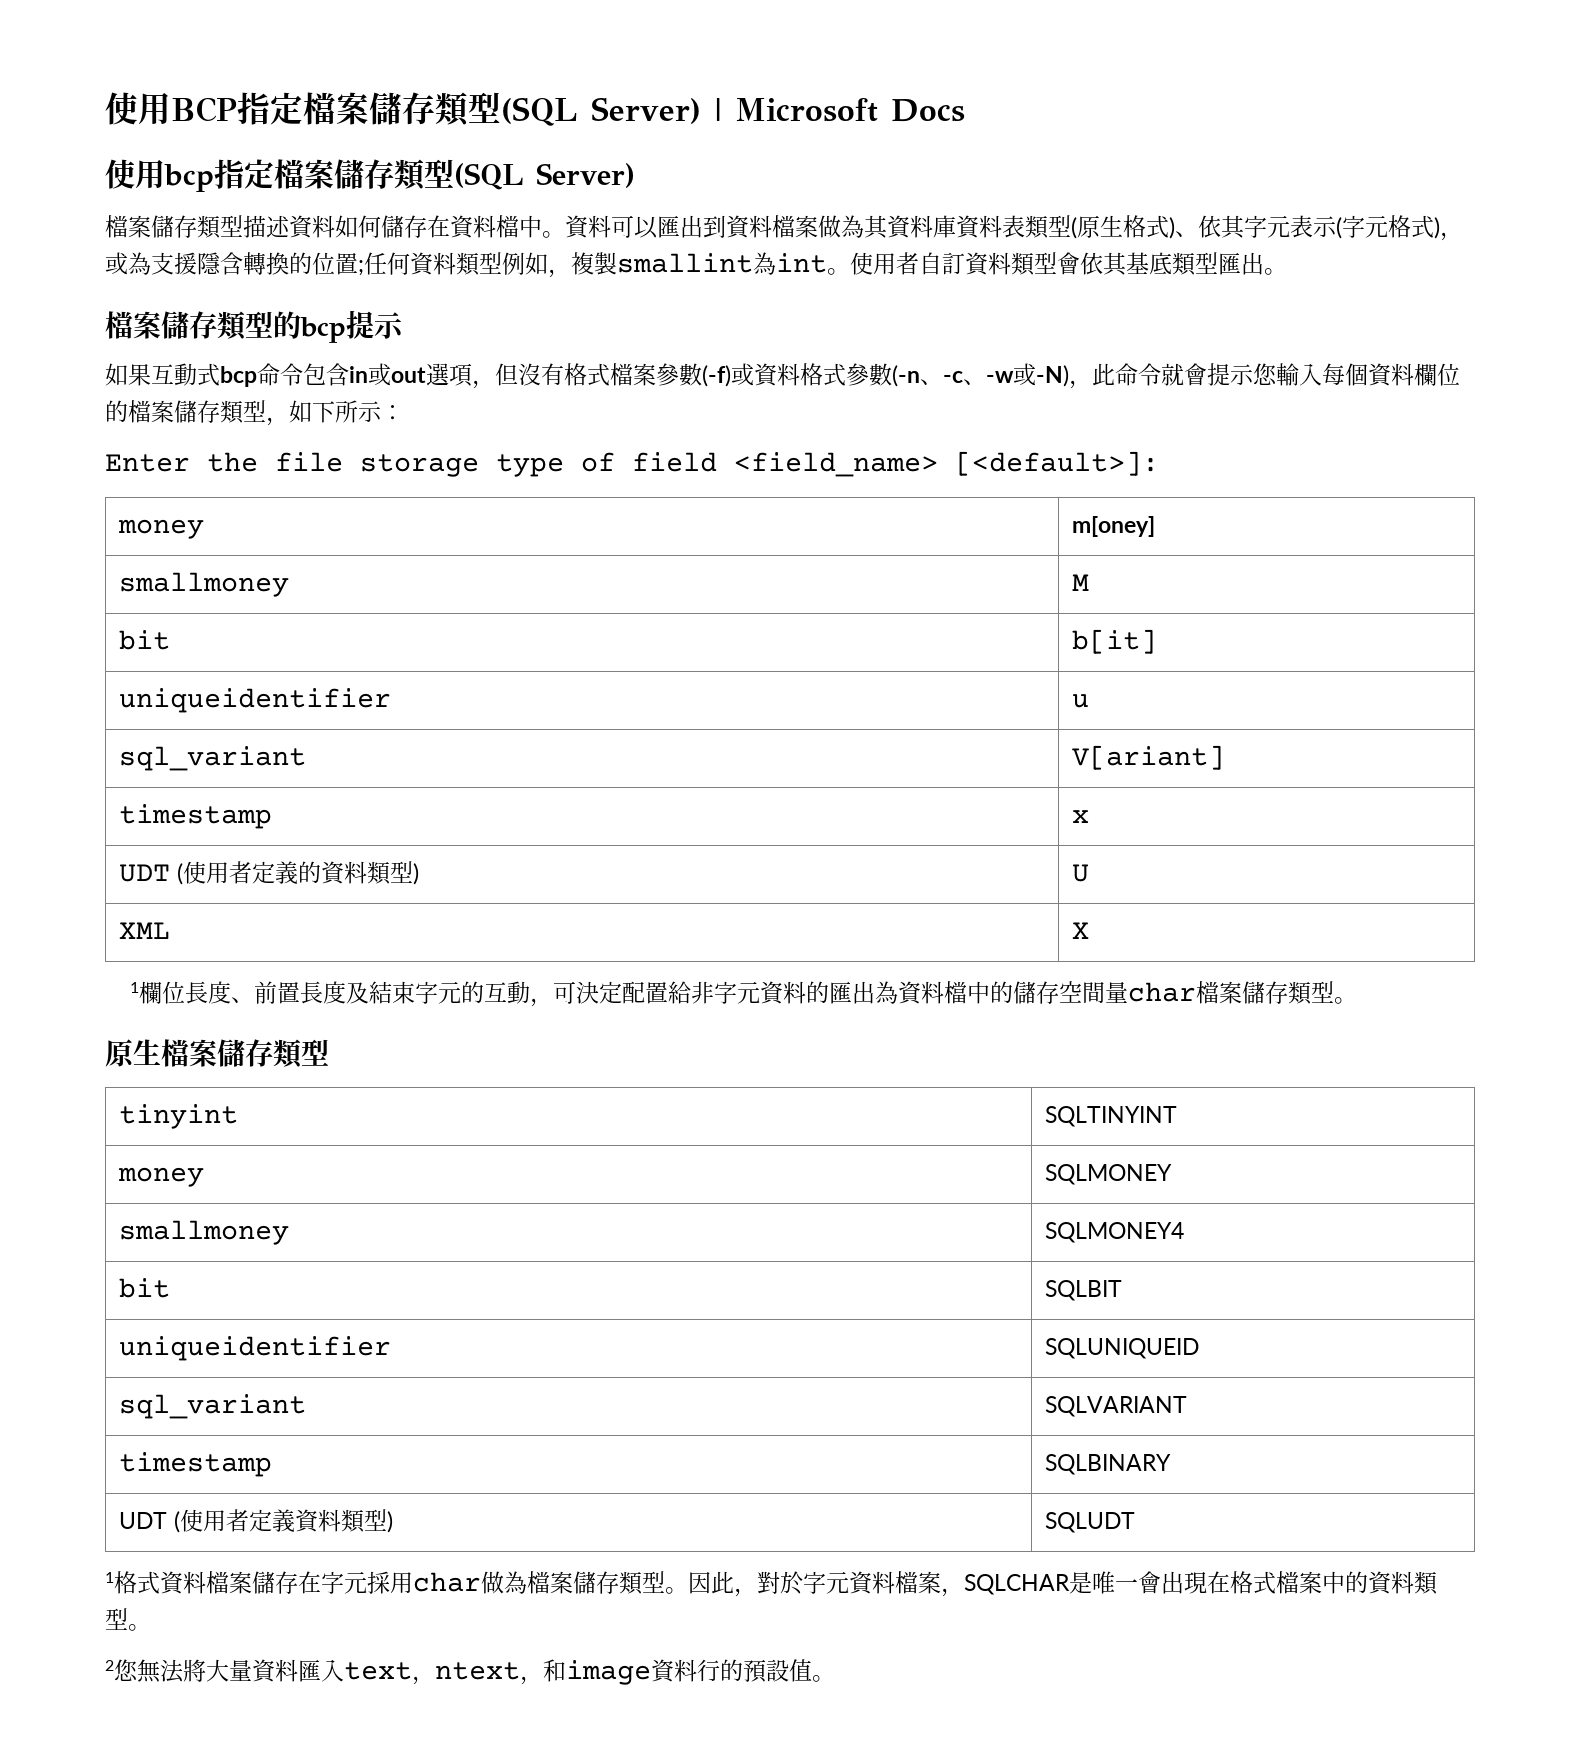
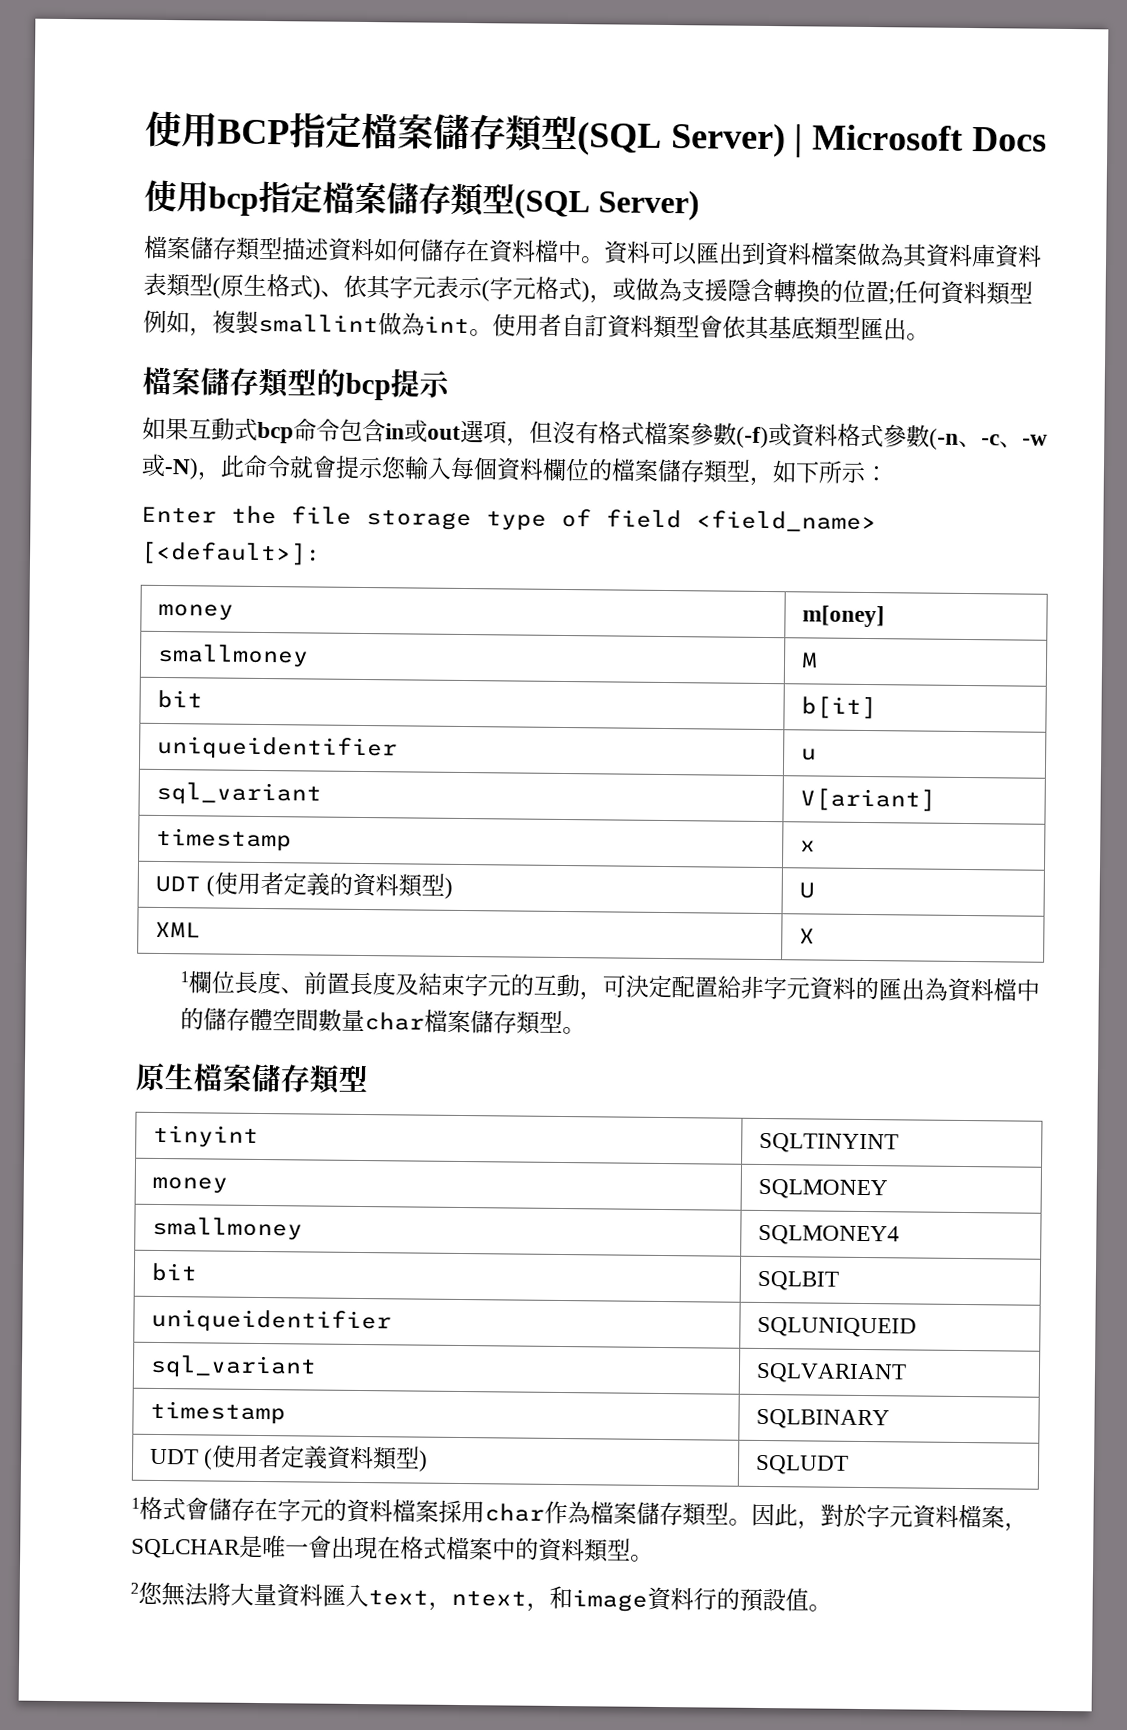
(128, 263) none -> [635,277,659,301] 做
(753, 263) none -> [378,312,402,336] 做
[1059,981,1106,1003] 空間 -> [249,1007,343,1032] 體空間數
[160,1571,252,1595] 資料檔案 -> [185,1497,209,1521] 會
(367, 1582) none -> [323,1498,439,1524] 的資料檔案
[481,1571,504,1594] 做 -> [544,1500,568,1525] 作

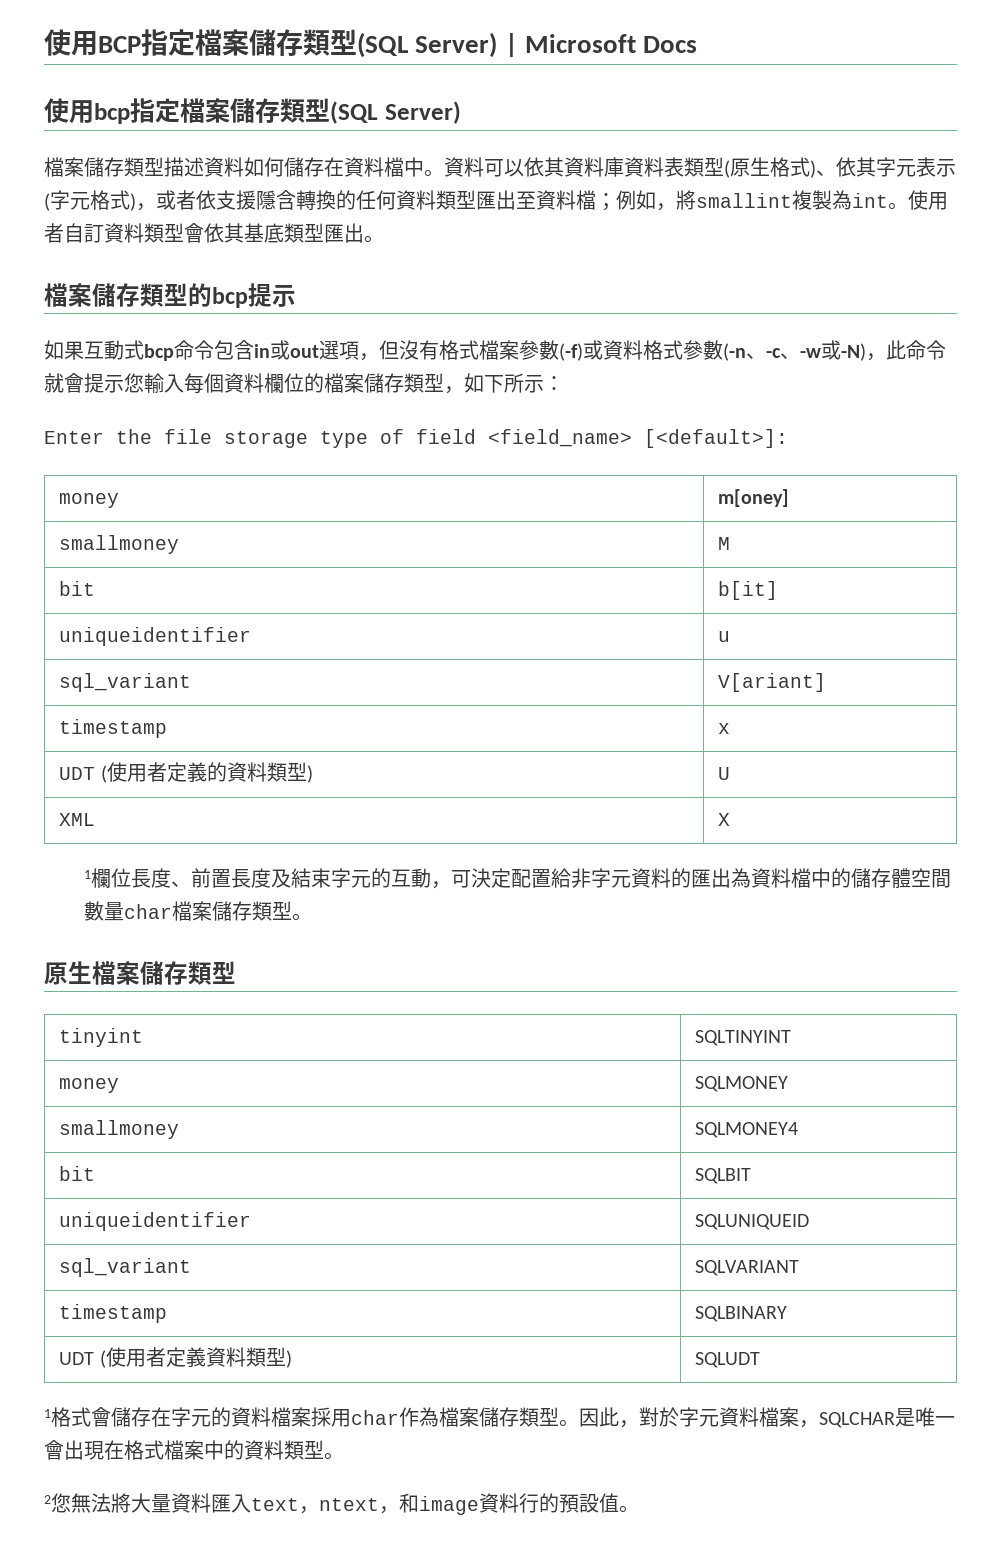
[695,241,904,267] 匯出到資料檔案做為 -> [524,157,544,177] 依
[635,277,682,302] 做為 -> [176,190,216,210] 者依
[842,279,895,305] 位置; -> (356, 200) none
[143,309,402,337] 例如，複製smallint做 -> [476,190,832,211] 匯出至資料檔；例如，將smallint複製

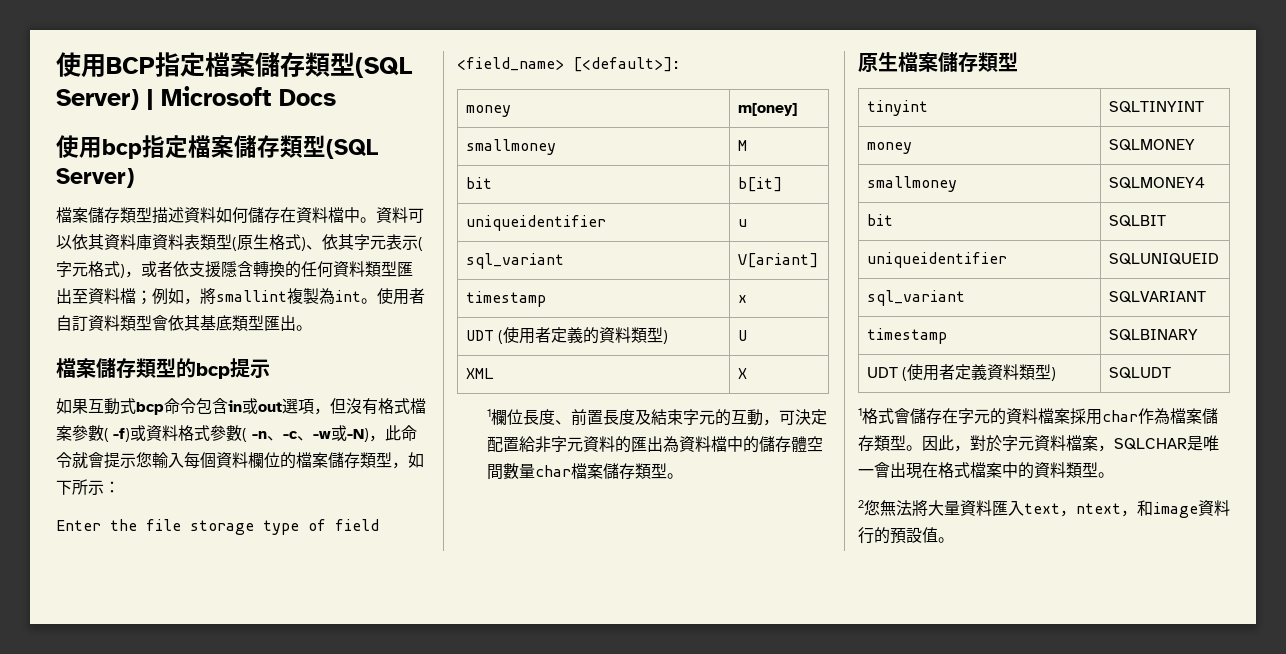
[559,343,583,361] (-f) -> [104,428,131,442] ( -f)
[723,343,746,361] (-n -> [242,428,267,442] ( -n

